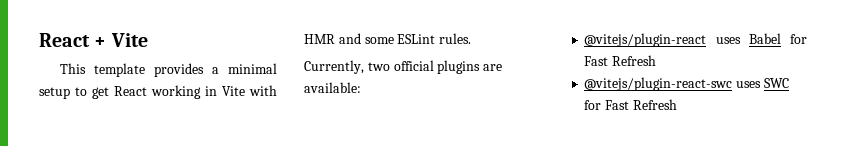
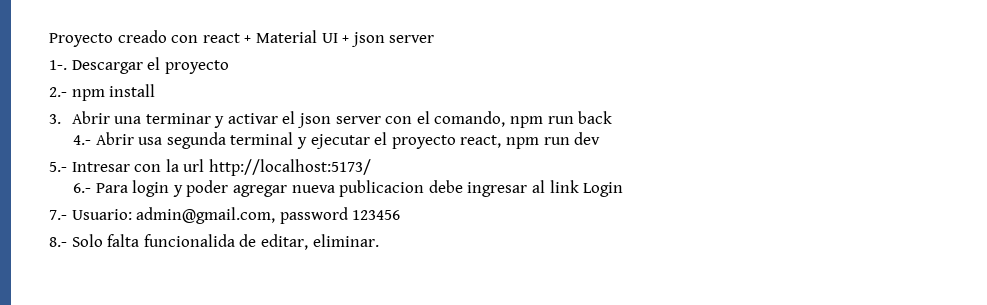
[39,33,148,47] [60,63,277,77] [39,85,277,99] [304,33,472,44] [304,60,503,74] [304,82,361,93] [584,33,807,47] [584,55,657,66] [584,77,789,91] [584,99,677,110] React + Vite // This template provides a minimal setup to get React working in Vite with HMR and some ESLint rules. // Currently, two official plugins are available: // @vitejs/plugin-react uses Babel for Fast Refresh // @vitejs/plugin-react-swc uses SWC for Fast Refresh -> [49,30,435,47] [49,57,229,74] [49,84,156,101] [49,111,613,128] [73,132,601,149] [49,159,371,176] [73,180,624,197] [49,207,401,224] [49,234,379,250] Proyecto creado con react + Material UI + json server // 1-. Descargar el proyecto // 2.- npm install // 3. Abrir una terminar y activar el json server con el comando, npm run back // 4.- Abrir usa segunda terminal y ejecutar el proyecto react, npm run dev // 5.- Intresar con la url http://localhost:5173/ // 6.- Para login y poder agregar nueva publicacion debe ingresar al link Login // 7.- Usuario: admin@gmail.com, password 123456 // 8.- Solo falta funcionalida de editar, eliminar.

